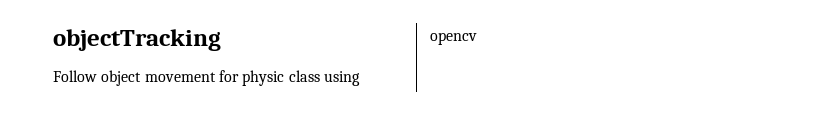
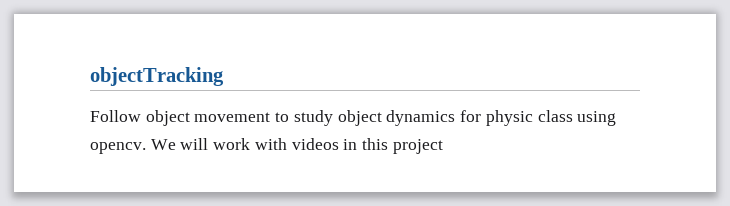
[218,70,360,86] [430,32,477,45] for physic class using opencv -> [275,110,617,126] [90,138,443,154] to study object dynamics for physic class using opencv. We will work with videos in this project

